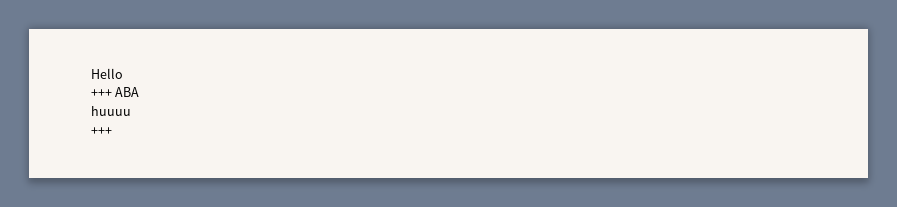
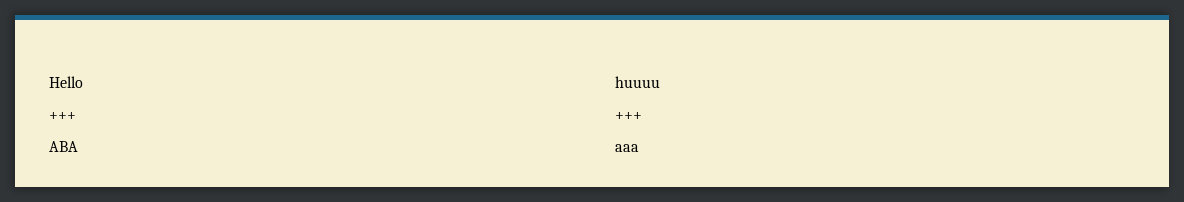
(112, 93) none -> (76, 116) //
(112, 131) none -> [615,144,639,152] // aaa

